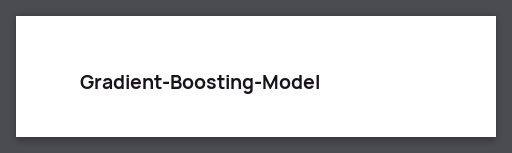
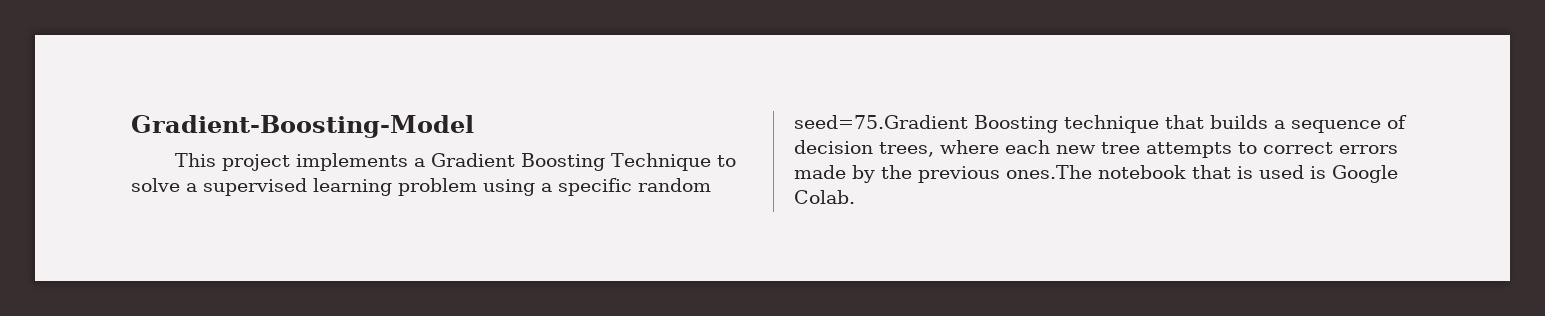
(320, 84) none -> [175,153,737,171] [131,178,711,196] [794,115,1407,133] [794,140,1398,158] [794,165,1398,183] [794,190,855,204] // This project implements a Gradient Boosting Technique to solve a supervised learning problem using a specific random seed=75.Gradient Boosting technique that builds a sequence of decision trees, where each new tree attempts to correct errors made by the previous ones.The notebook that is used is Google Colab.

